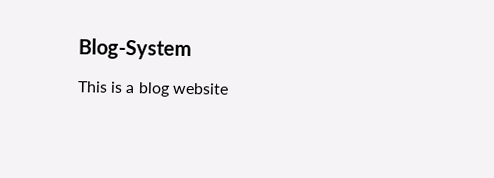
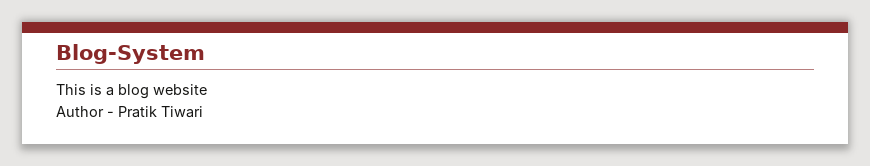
(229, 88) none -> [56,106,203,118] // Author - Pratik Tiwari

